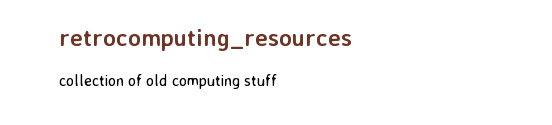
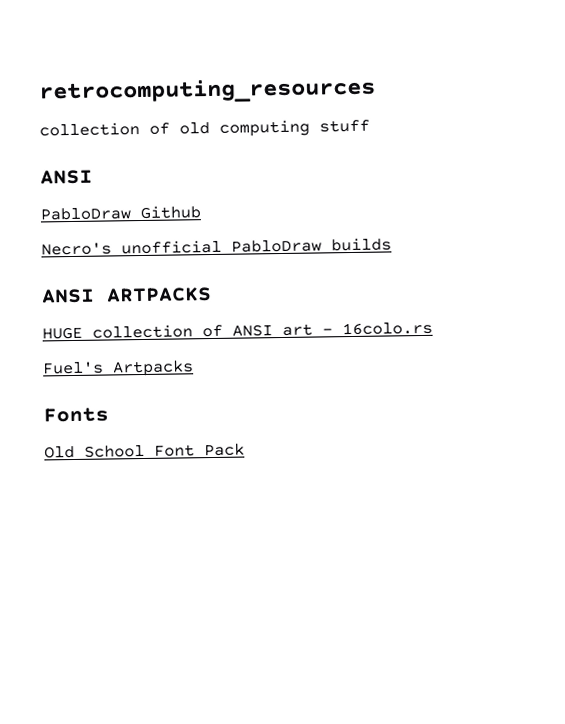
(277, 80) none -> [40,169,93,185] [40,205,201,221] [41,237,392,256] [41,287,212,304] [42,321,433,340] [42,360,194,377] [43,407,109,423] [44,443,245,459] // ANSI // PabloDraw Github // Necro's unofficial PabloDraw builds // ANSI ARTPACKS // HUGE collection of ANSI art - 16colo.rs // Fuel's Artpacks // Fonts // Old School Font Pack

